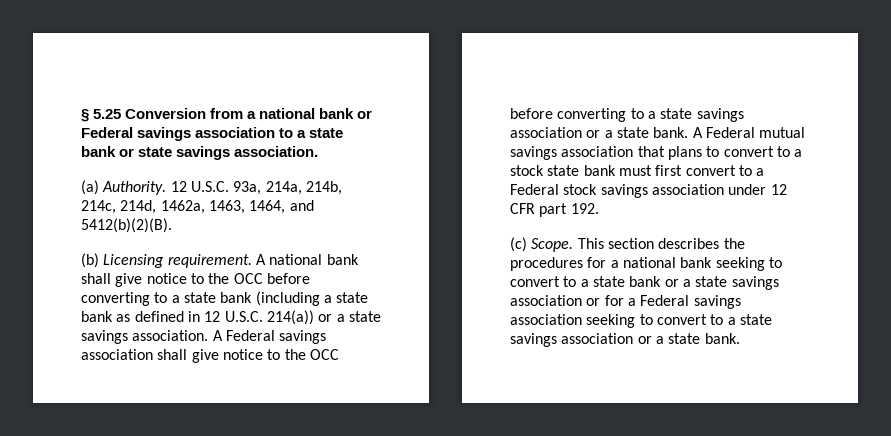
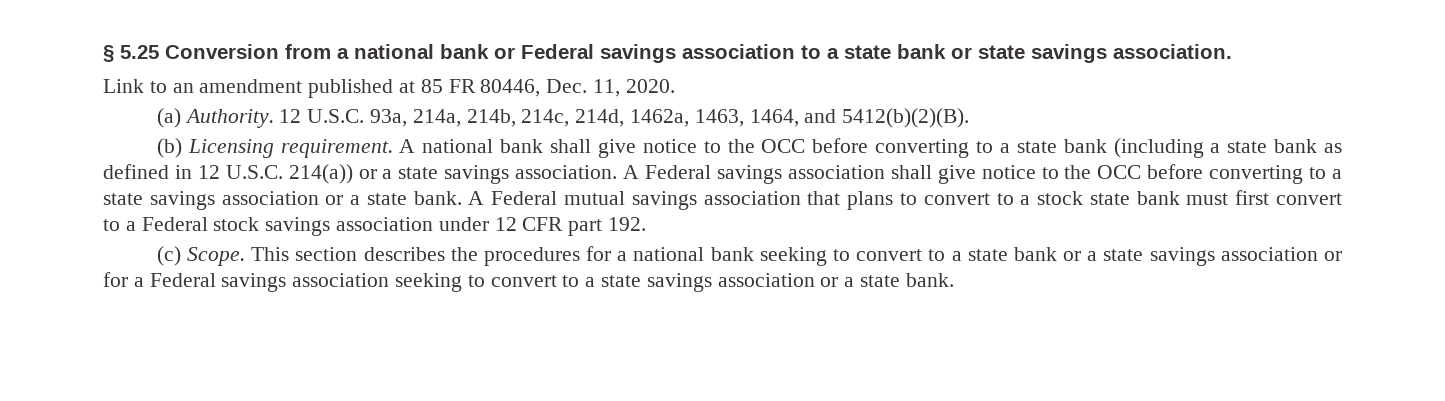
(319, 151) none -> [103,79,675,98] // Link to an amendment published at 85 FR 80446, Dec. 11, 2020.

